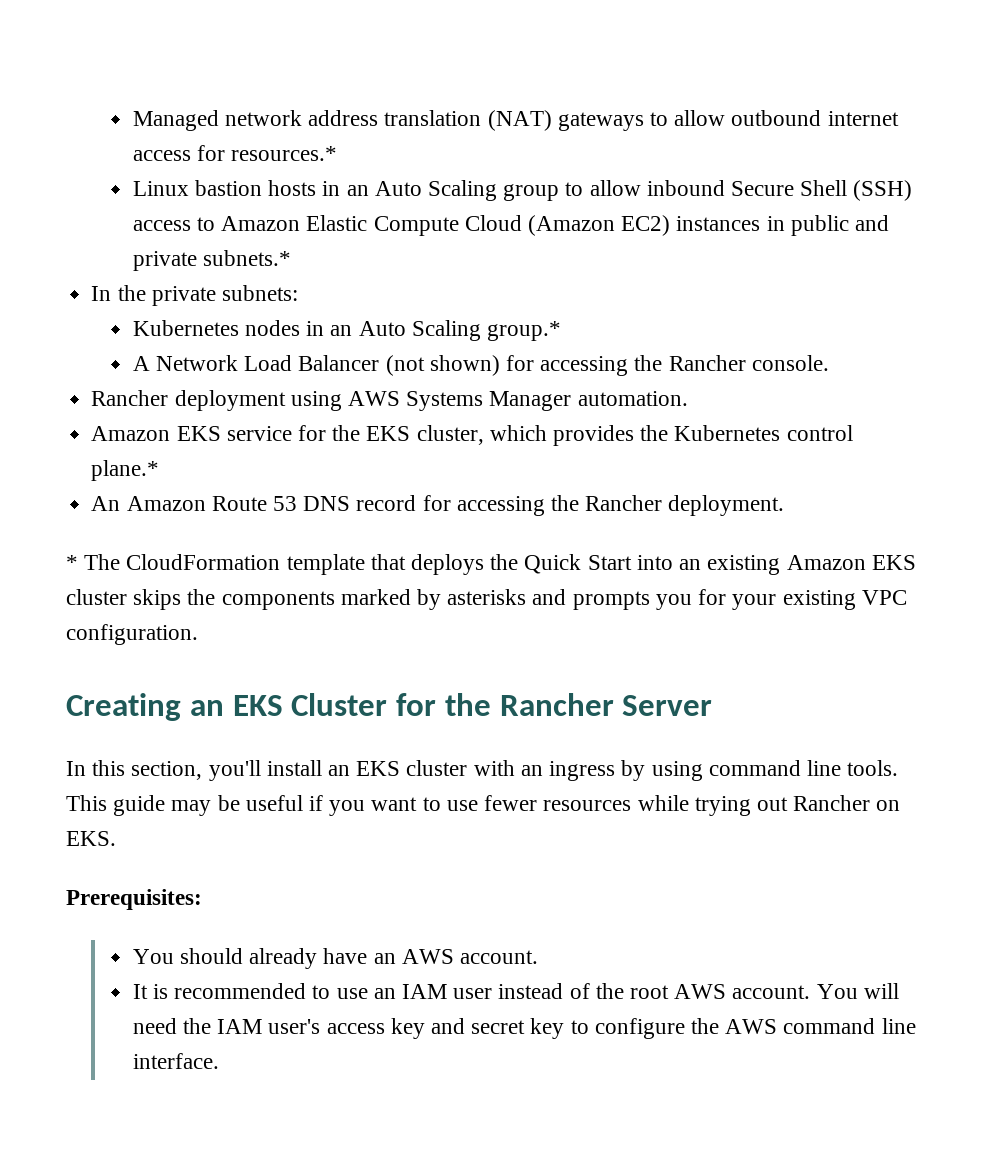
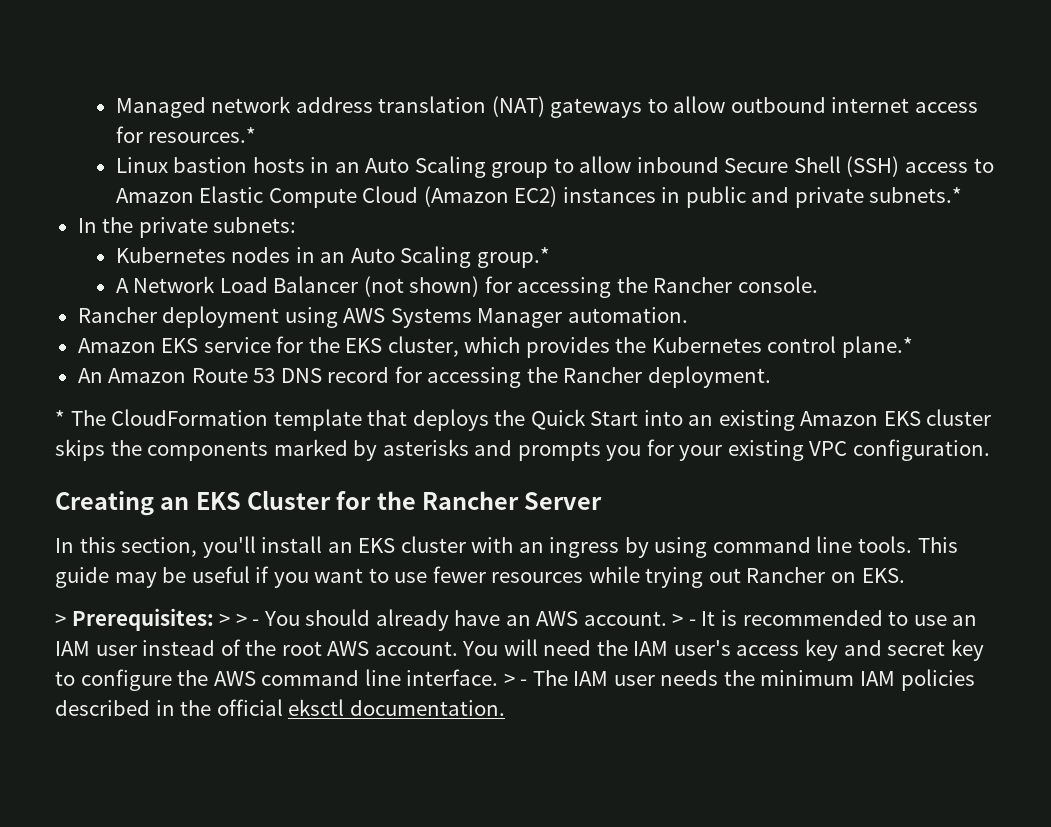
(116, 838) none -> [55,613,66,626] >
(202, 899) // -> [219,613,260,626] > > -
(539, 957) // -> [672,613,696,626] > -
(219, 1061) none -> [503,669,975,691] [55,699,505,716] > - The IAM user needs the minimum IAM policies described in the official eksctl documentation.

